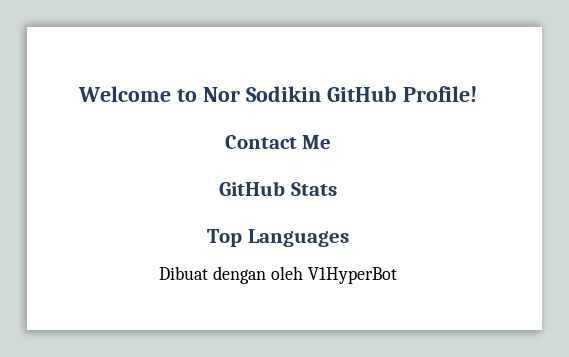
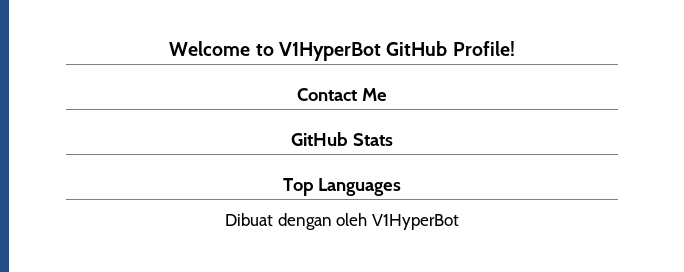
[203,86,321,102] Nor Sodikin -> [279,42,381,61] V1HyperBot

